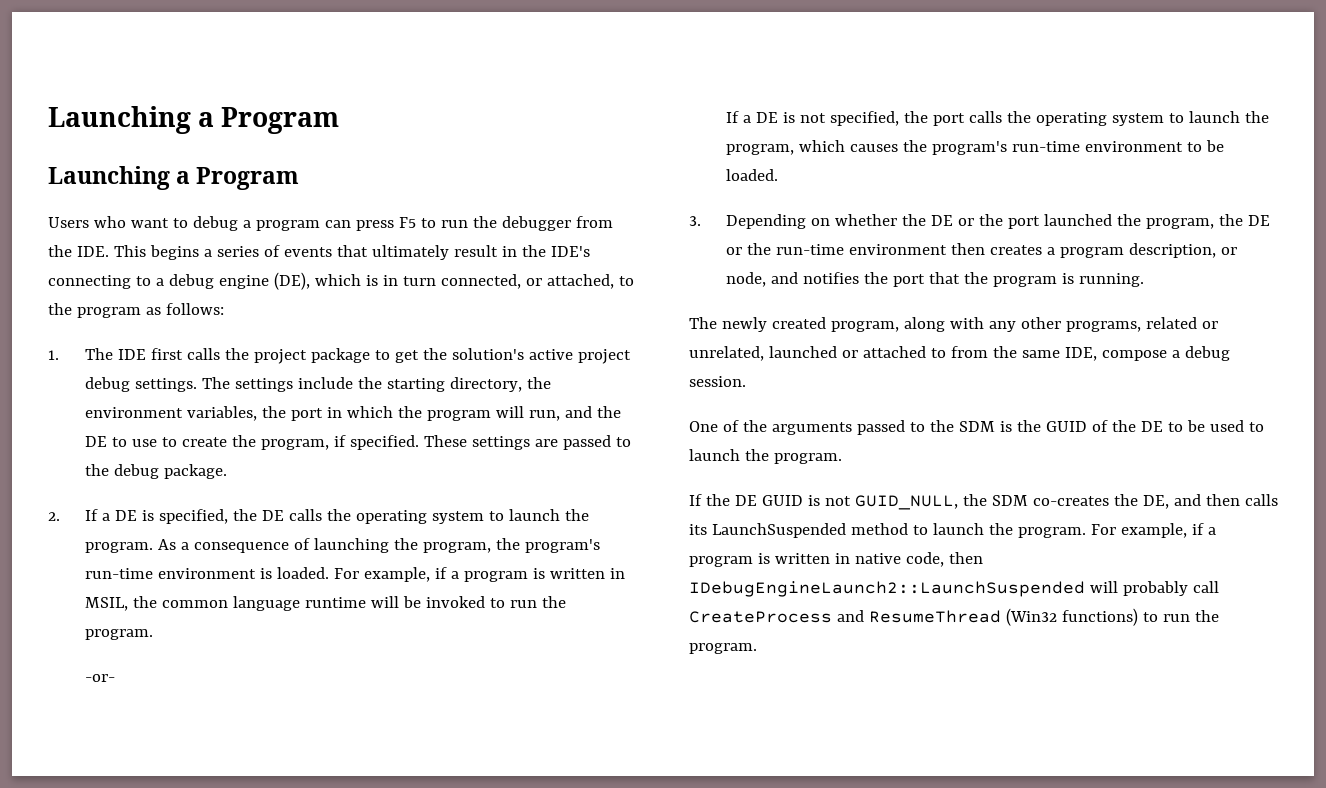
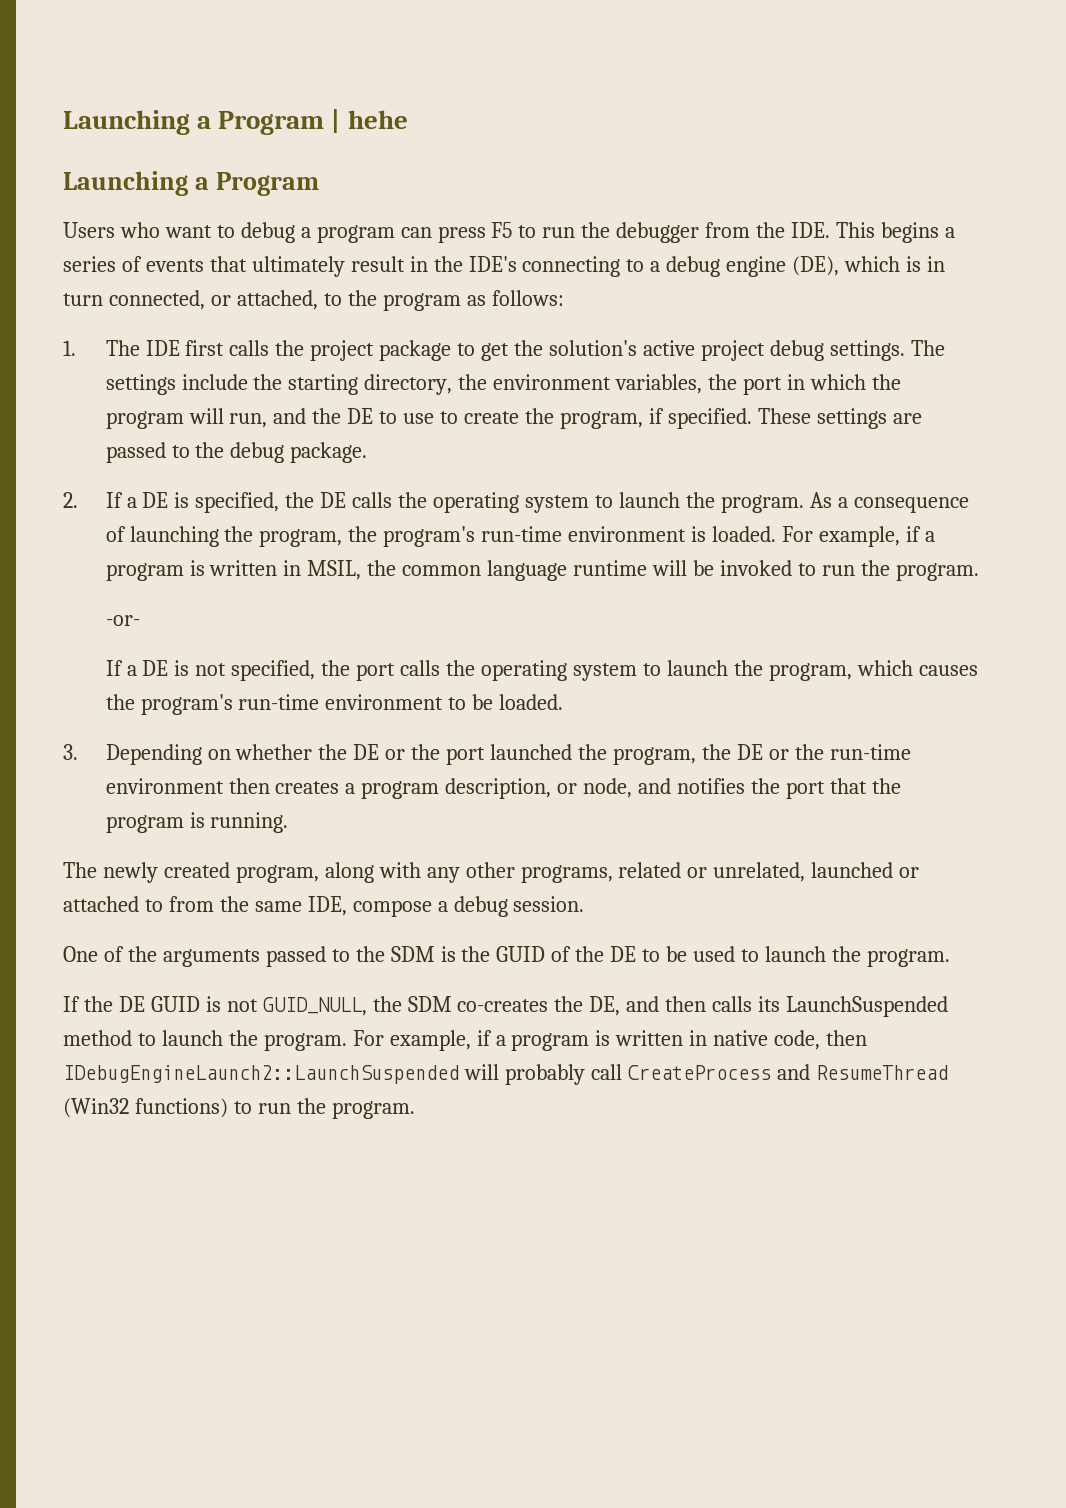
[48,106,340,134] Launching a Program -> [63,109,408,135] Launching a Program | hehe

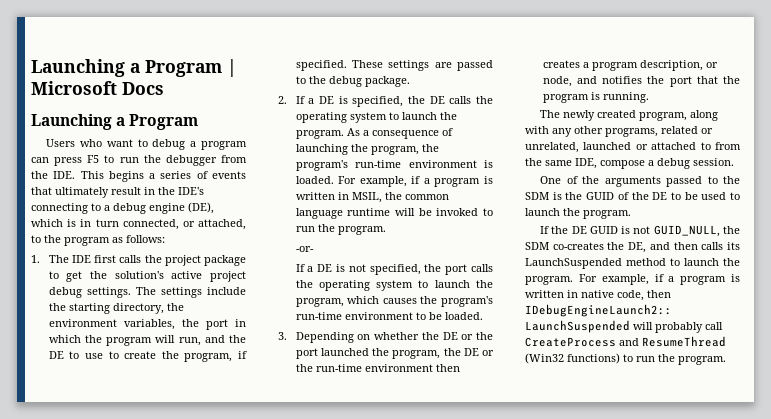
[347,110,408,129] hehe -> [31,81,164,95] Microsoft Docs

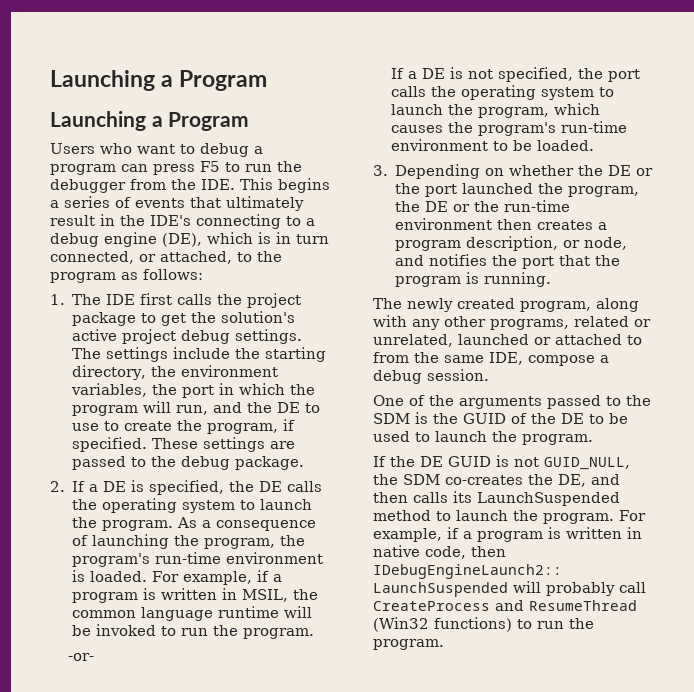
[31,59,237,77] [31,81,164,95] Launching a Program | Microsoft Docs -> [50,70,268,91] Launching a Program

